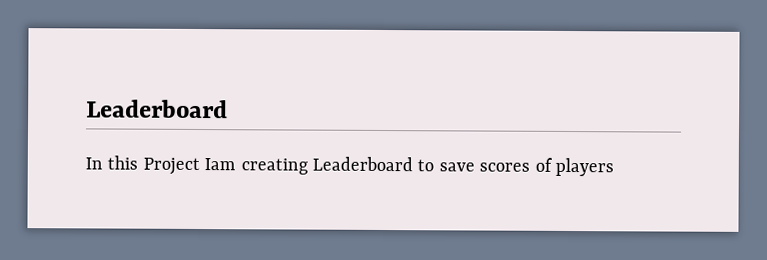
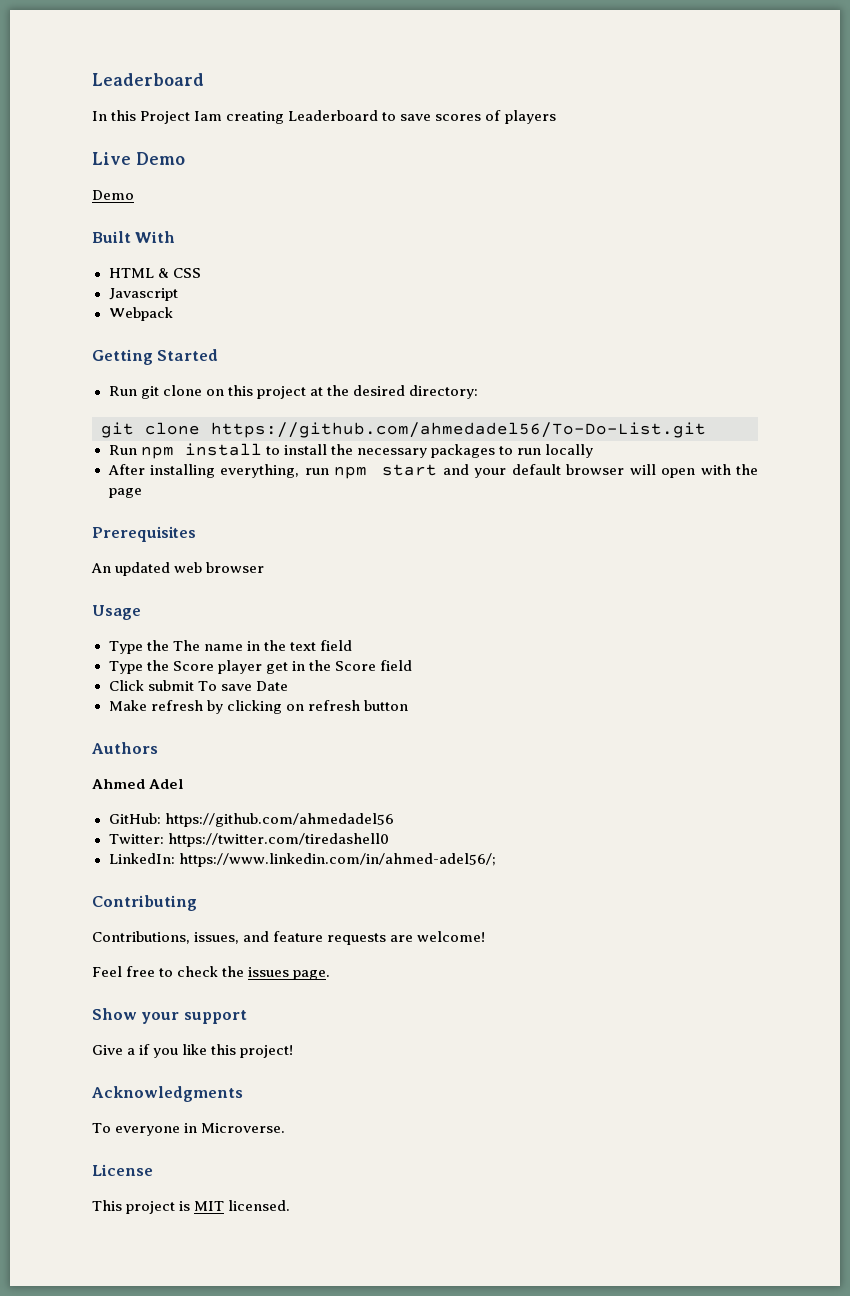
(614, 167) none -> [92,152,185,165] [92,190,134,200] [92,231,176,243] [108,268,201,278] [108,288,178,301] [108,307,173,321] [92,349,219,365] [108,385,478,399] [101,422,706,438] [108,443,593,459] [107,464,758,479] [108,488,142,498] [92,526,196,542] [91,562,265,576] [92,605,141,620] [108,640,352,654] [108,660,412,674] [108,680,288,691] [108,700,408,714] [92,742,158,754] [92,779,184,789] [108,813,394,827] [108,833,389,847] [108,853,496,867] [92,895,197,911] [92,931,486,945] [92,966,331,980] [92,1008,247,1024] [92,1044,294,1058] [92,1086,243,1102] [92,1123,286,1136] [92,1164,153,1176] [92,1200,291,1214] // Live Demo // Demo // Built With // HTML & CSS // Javascript // Webpack // Getting Started // Run git clone on this project at the desired directory: // git clone https://github.com/ahmedadel56/To-Do-List.git // Run npm install to install the necessary packages to run locally // After installing everything, run npm start and your default browser will open with the page // Prerequisites // An updated web browser // Usage // Type the The name in the text field // Type the Score player get in the Score field // Click submit To save Date // Make refresh by clicking on refresh button // Authors // Ahmed Adel // GitHub: https://github.com/ahmedadel56 // Twitter: https://twitter.com/tiredashell0 // LinkedIn: https://www.linkedin.com/in/ahmed-adel56/; // Contributing // Contributions, issues, and feature requests are welcome! // Feel free to check the issues page. // Show your support // Give a if you like this project! // Acknowledgments // To everyone in Microverse. // License // This project is MIT licensed.

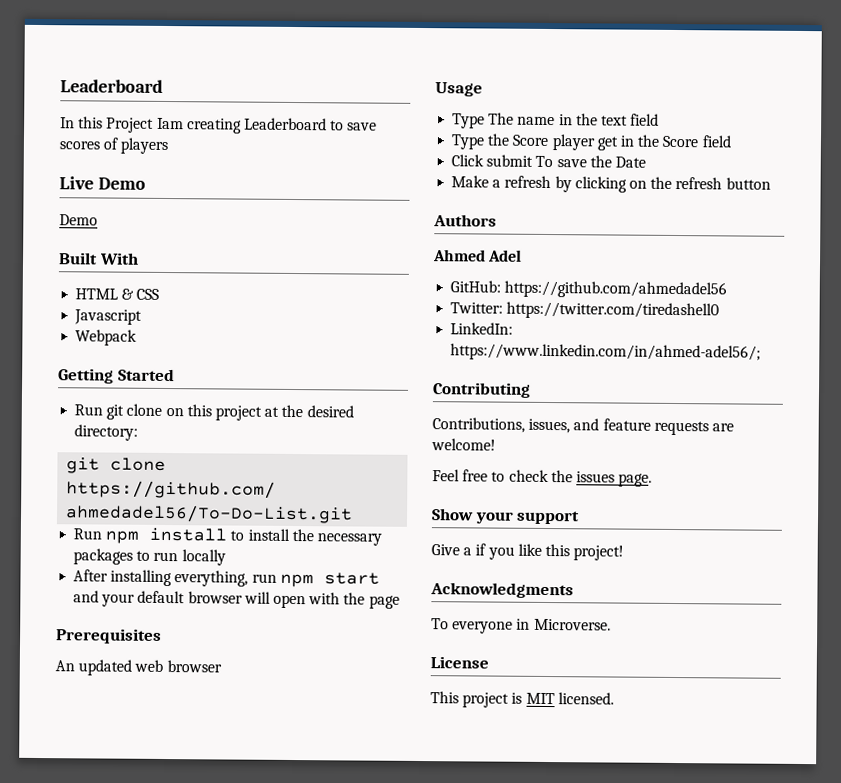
[146,640,169,651] the -> (486, 121) none
(252, 687) none -> [589,155,612,168] the
(147, 705) none -> [492,179,502,188] a
(304, 707) none -> [650,176,673,189] the

